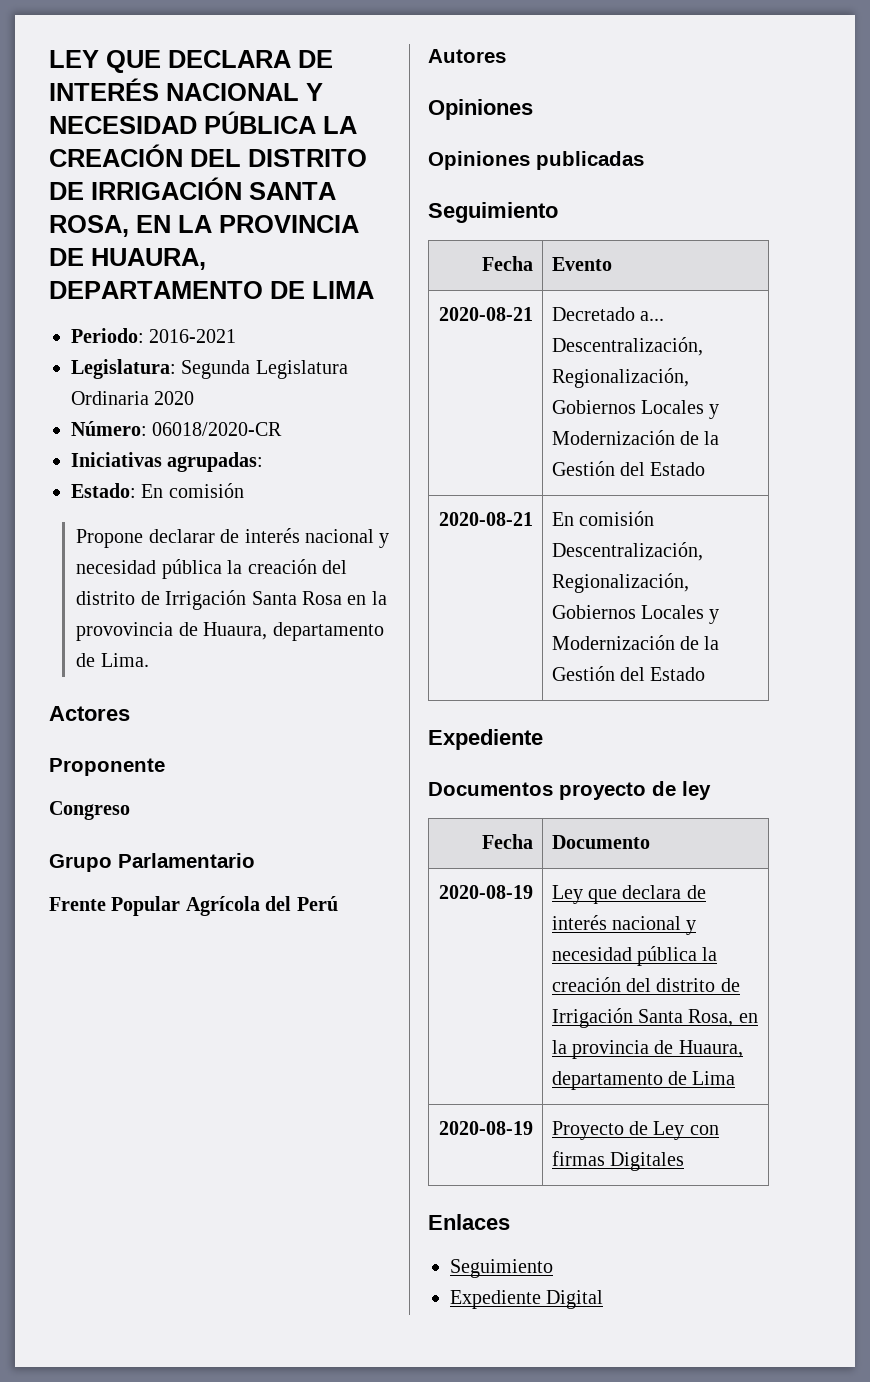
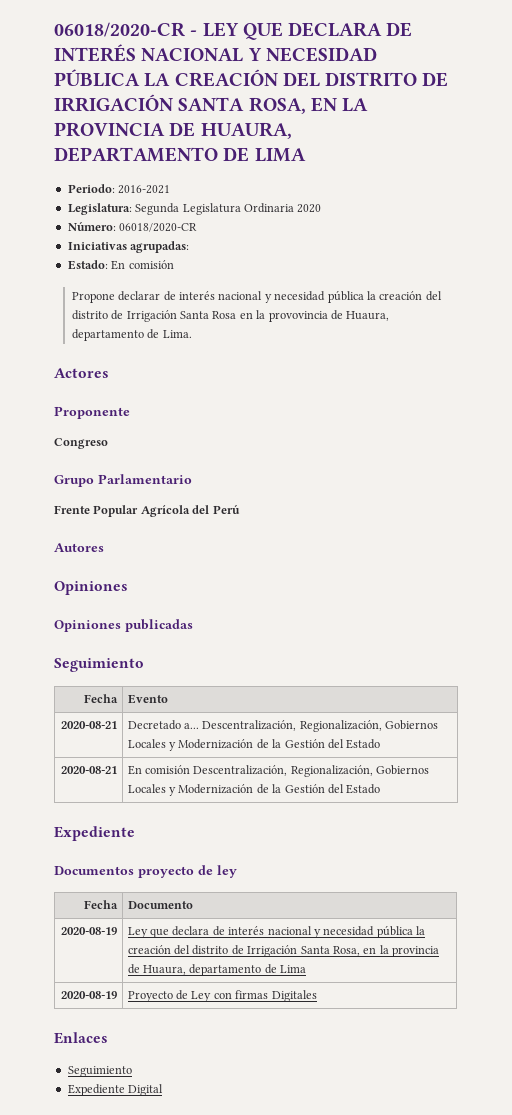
(49, 59) none -> [54,22,198,37] 06018/2020-CR -

